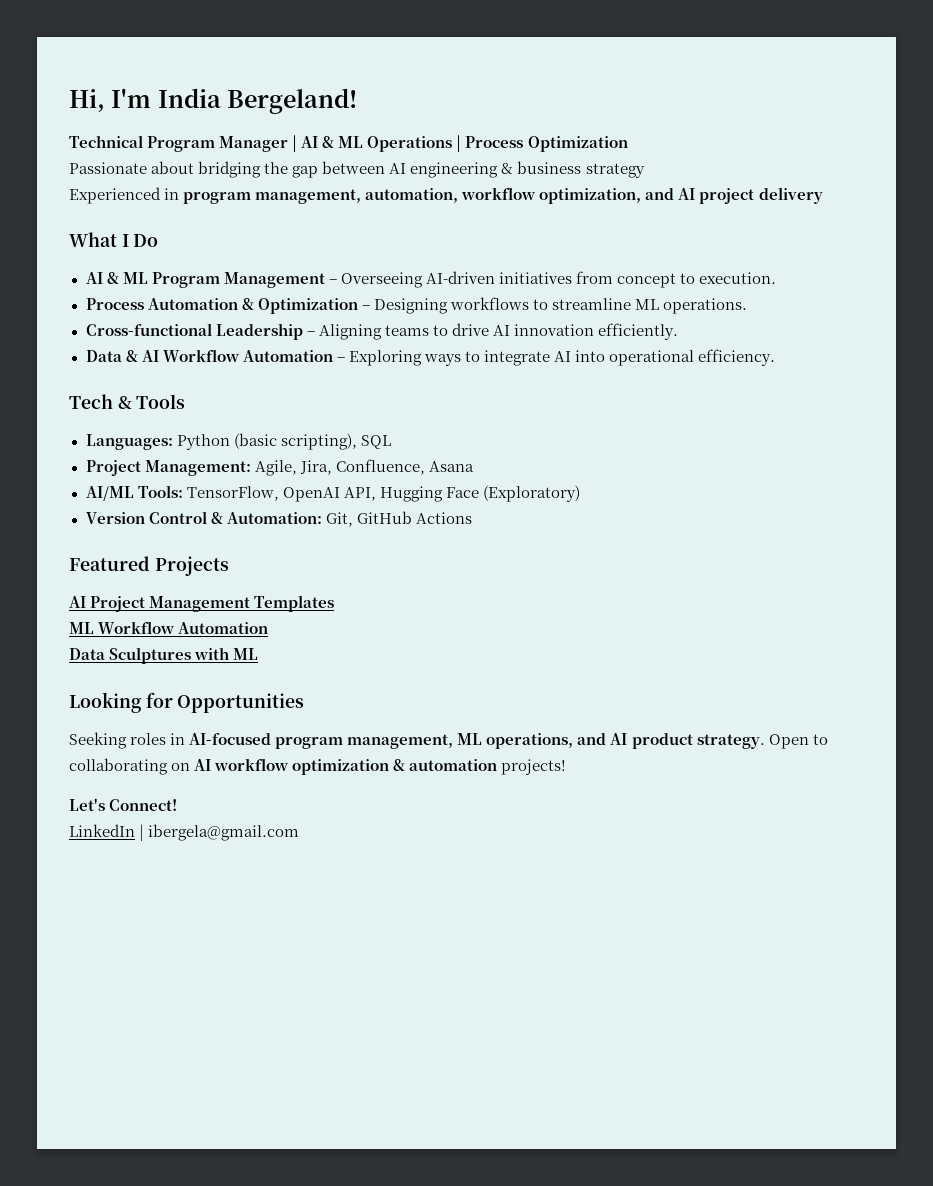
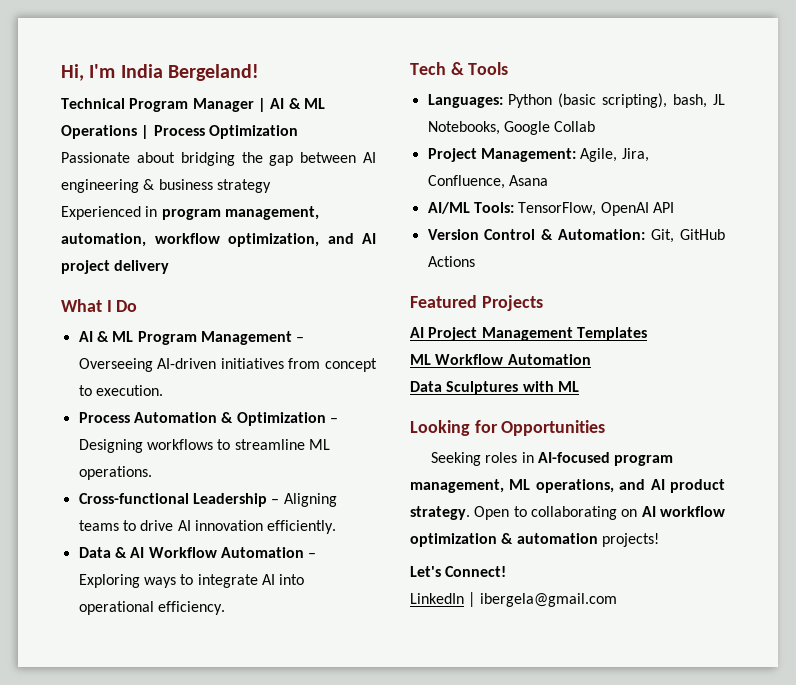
[360,435,391,449] SQL -> [673,94,725,108] [427,121,596,135] bash, JL Notebooks, Google Collab
[343,485,580,502] API, Hugging Face (Exploratory) -> [652,202,674,213] API

